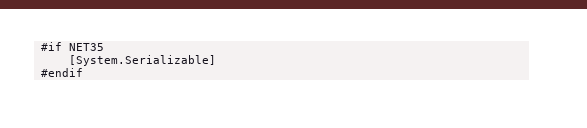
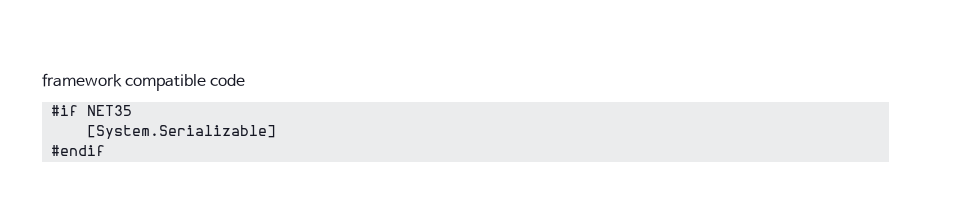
(40, 46) none -> [42,73,246,91] framework compatible code //

